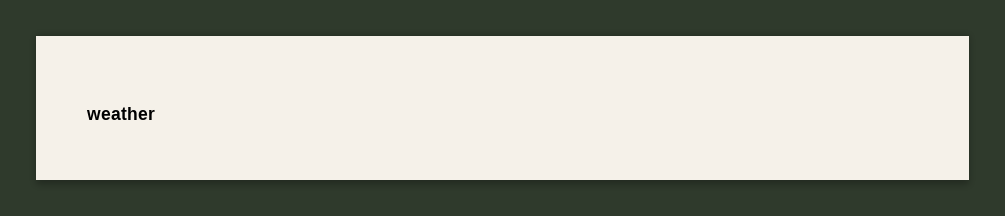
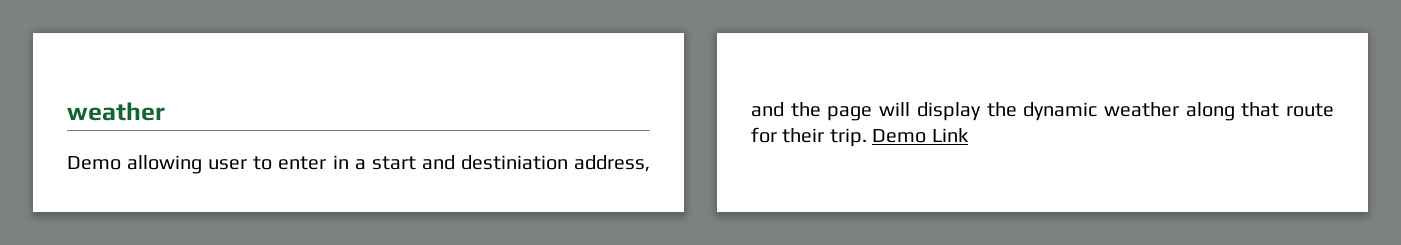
[86,107,155,120] weather -> [67,102,165,121] [67,155,651,174] [751,102,1334,121] [751,127,969,147] weather // Demo allowing user to enter in a start and destiniation address, and the page will display the dynamic weather along that route for their trip. Demo Link

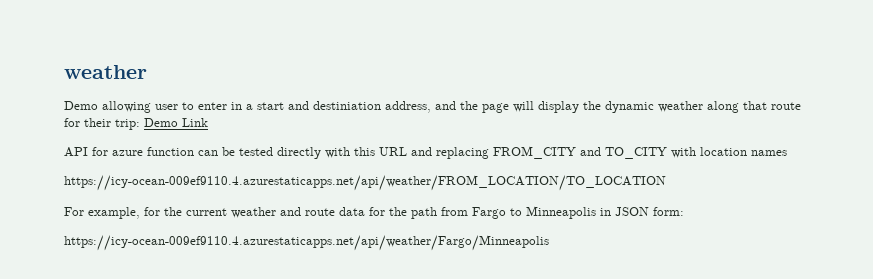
[829,128,867,147] trip. -> [115,119,140,130] trip:
(969, 135) none -> [64,146,787,159] [64,175,666,191] [64,206,684,219] [64,235,549,251] // API for azure function can be tested directly with this URL and replacing FROM_CITY and TO_CITY with location names // https://icy-ocean-009ef9110.4.azurestaticapps.net/api/weather/FROM_LOCATION/TO_LOCATION // For example, for the current weather and route data for the path from Fargo to Minneapolis in JSON form: // https://icy-ocean-009ef9110.4.azurestaticapps.net/api/weather/Fargo/Minneapolis

